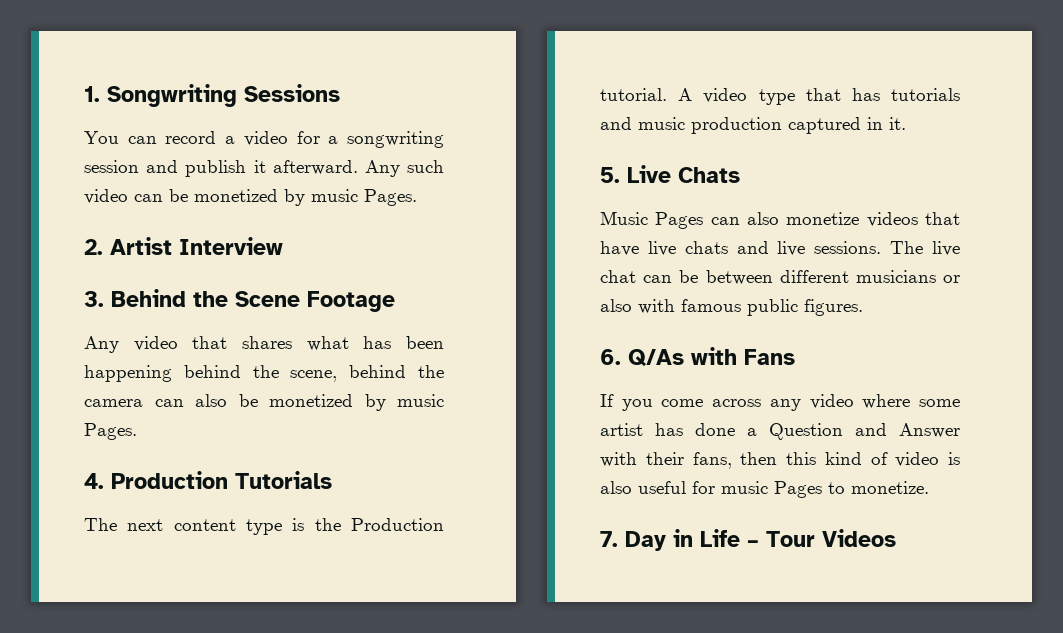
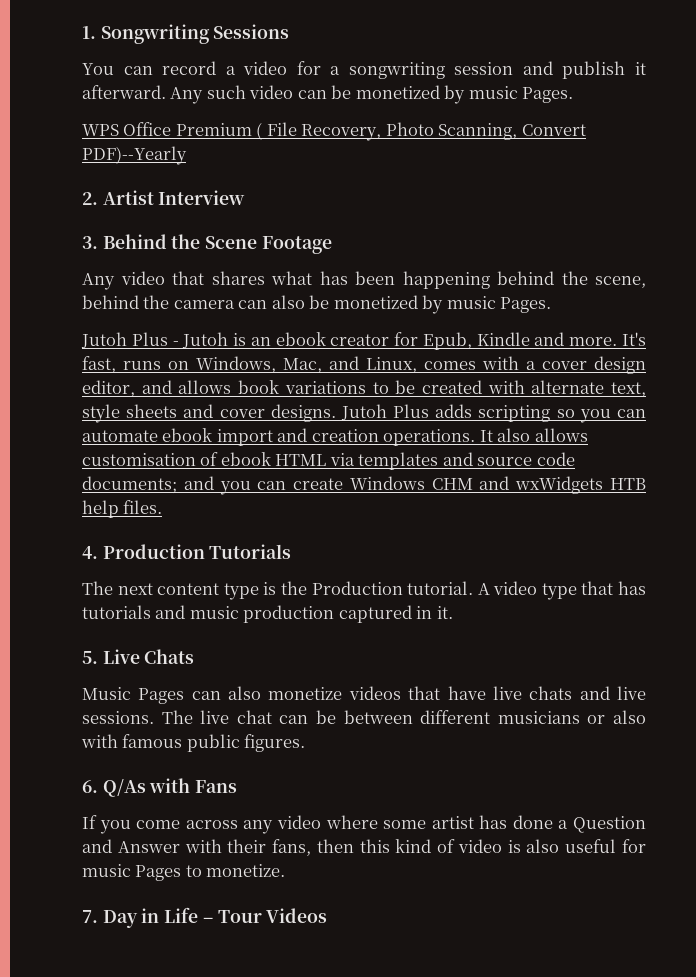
(417, 197) none -> [82,122,586,141] [82,146,187,165] // WPS Office Premium ( File Recovery, Photo Scanning, Convert PDF)--Yearly
(137, 431) none -> [81,332,646,350] [82,356,646,374] [82,380,646,397] [82,404,646,423] [82,428,588,446] [82,452,575,470] [82,476,646,495] [82,500,163,518] // Jutoh Plus - Jutoh is an ebook creator for Epub, Kindle and more. It's fast, runs on Windows, Mac, and Linux, comes with a cover design editor, and allows book variations to be created with alternate text, style sheets and cover designs. Jutoh Plus adds scripting so you can automate ebook import and creation operations. It also allows customisation of ebook HTML via templates and source code documents; and you can create Windows CHM and wxWidgets HTB help files.

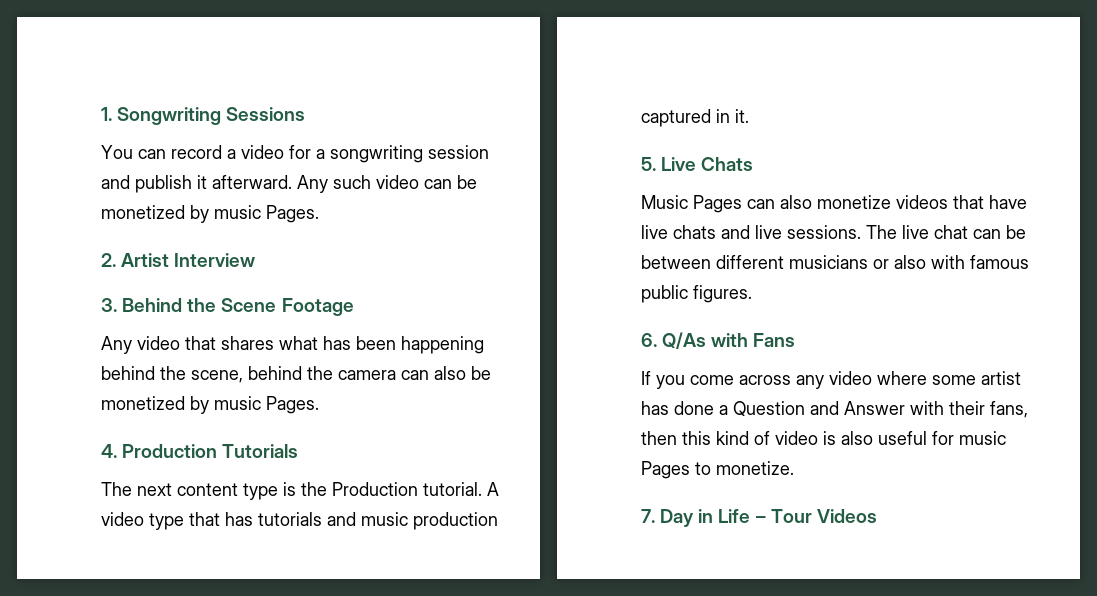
[82,122,586,141] [82,146,187,165] // WPS Office Premium ( File Recovery, Photo Scanning, Convert PDF)--Yearly -> (319, 214) none
[81,332,646,350] [82,356,646,374] [82,380,646,397] [82,404,646,423] [82,428,588,446] [82,452,575,470] [82,476,646,495] [82,500,163,518] // Jutoh Plus - Jutoh is an ebook creator for Epub, Kindle and more. It's fast, runs on Windows, Mac, and Linux, comes with a cover design editor, and allows book variations to be created with alternate text, style sheets and cover designs. Jutoh Plus adds scripting so you can automate ebook import and creation operations. It also allows customisation of ebook HTML via templates and source code documents; and you can create Windows CHM and wxWidgets HTB help files. -> (319, 405) none

